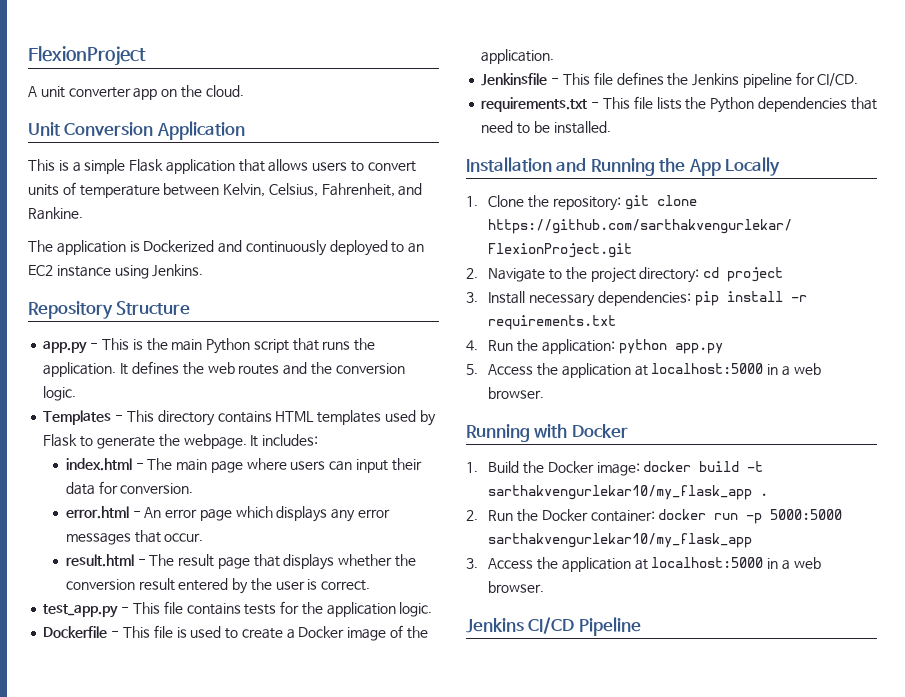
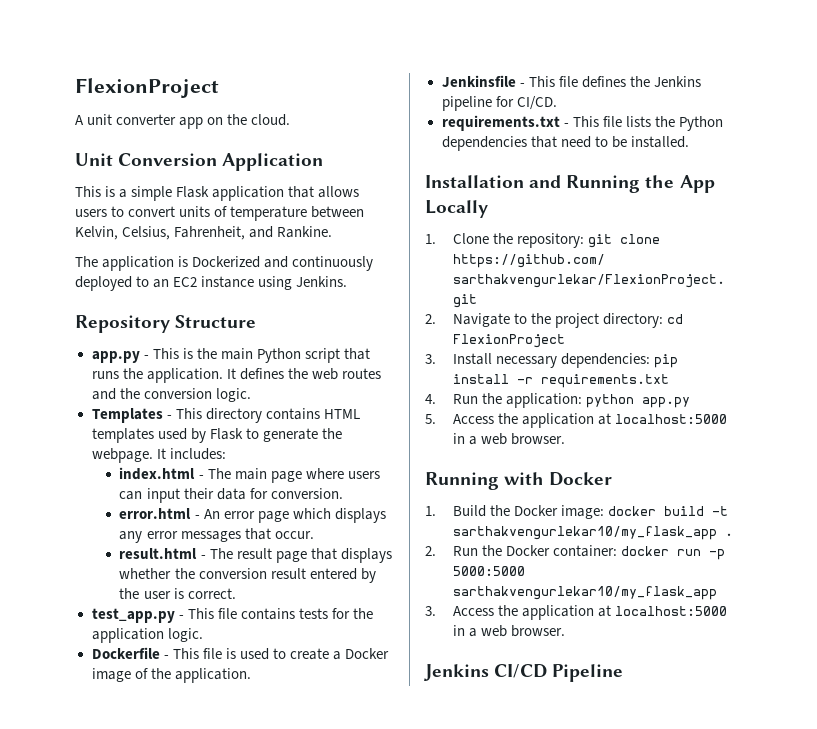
[727,267,784,282] project -> [452,334,565,348] FlexionProject

